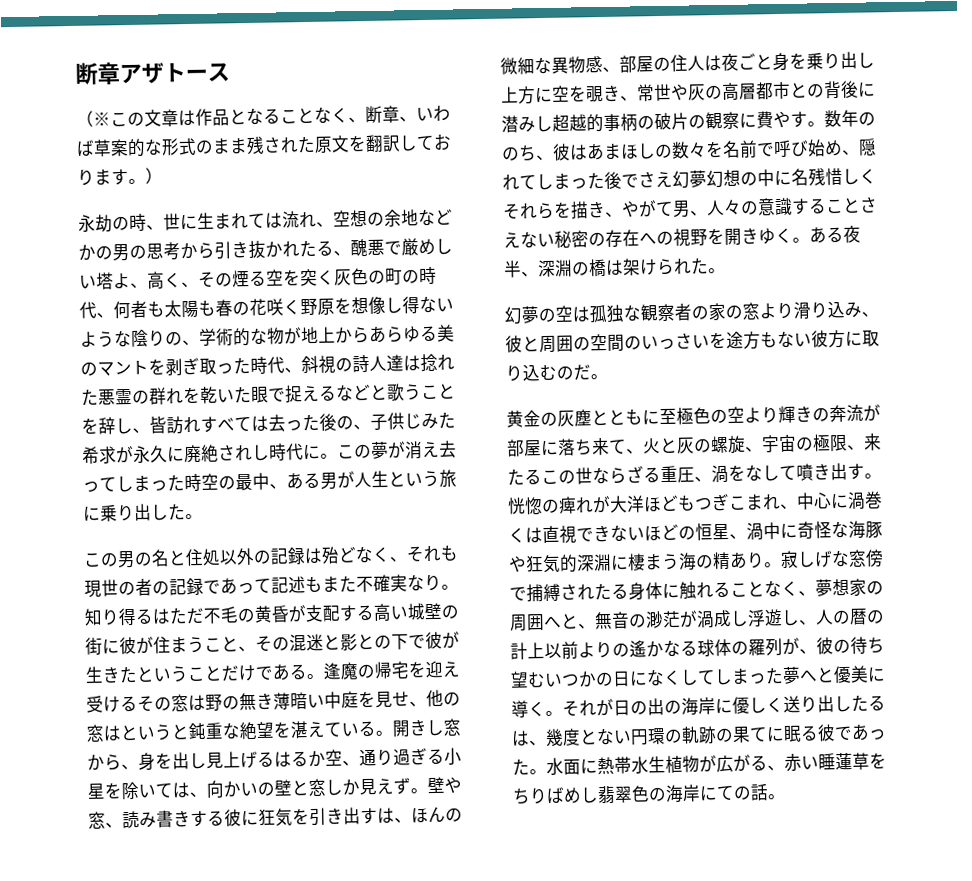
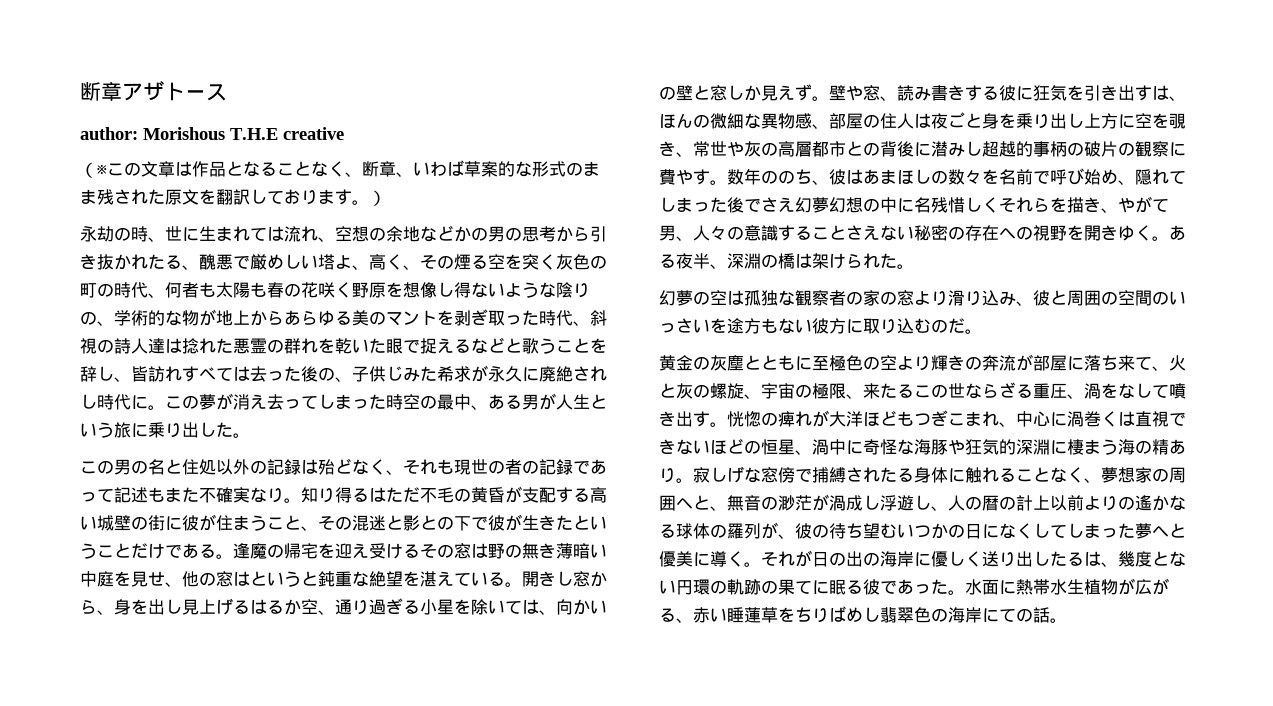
(230, 72) none -> [80,127,344,140] // author: Morishous T.H.E creative

